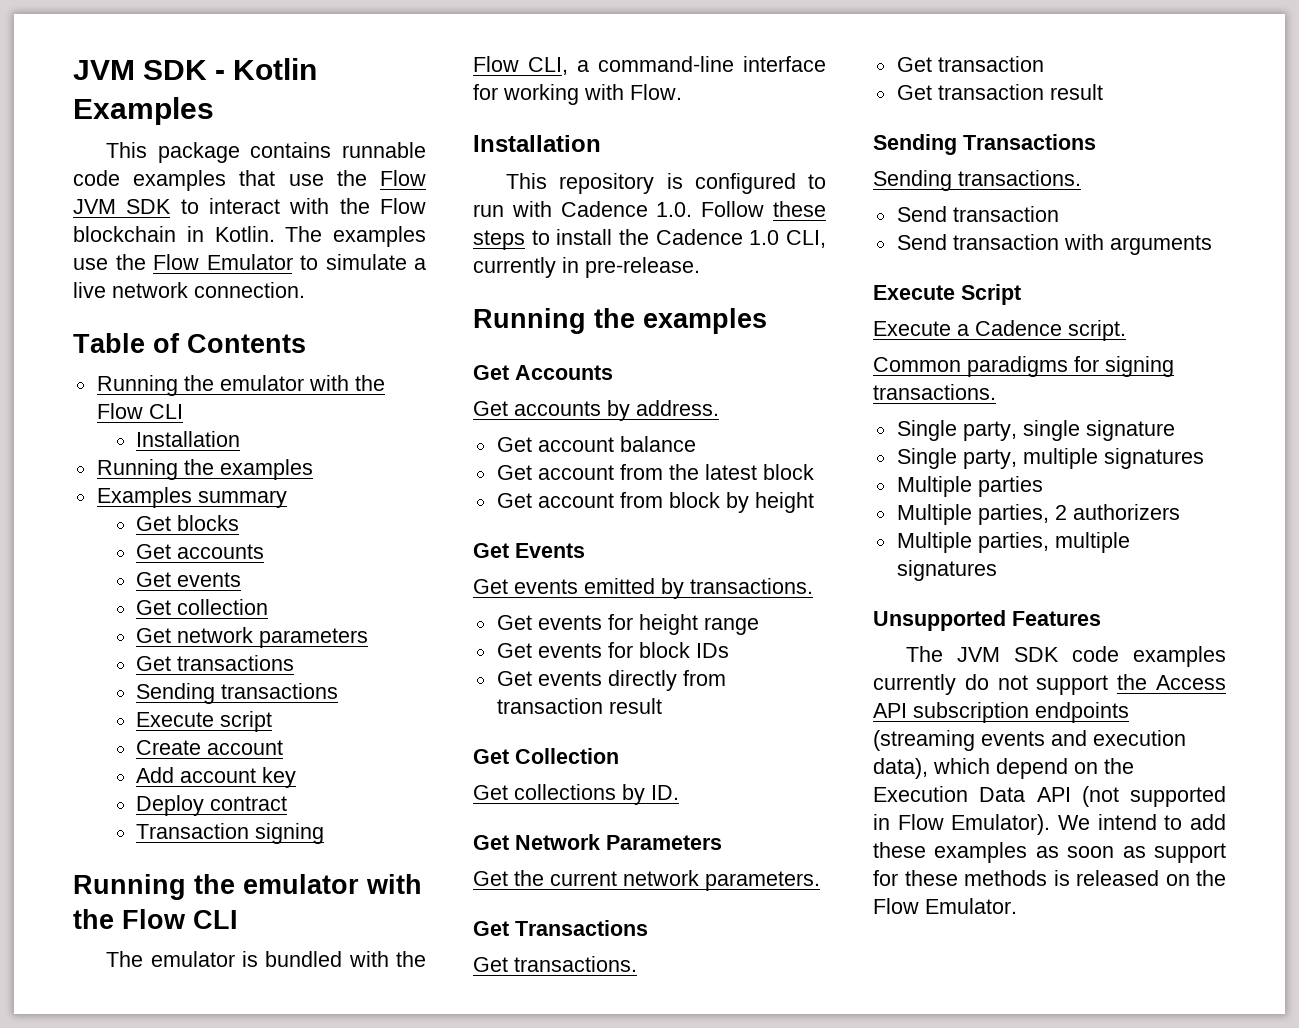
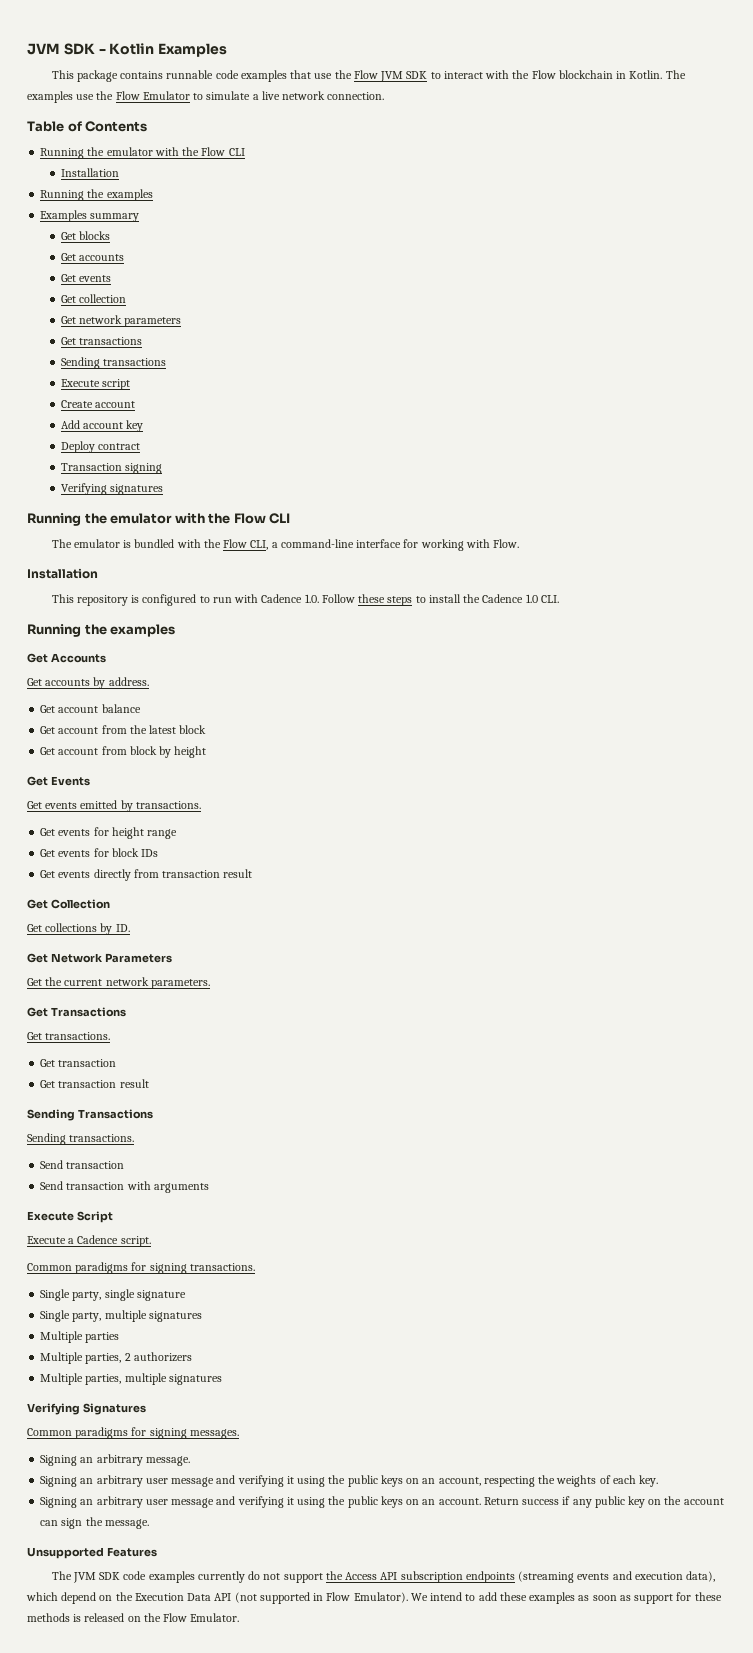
(325, 833) none -> [60,483,163,495] // Verifying signatures
[786,230,826,248] [473,257,700,278] CLI, currently in pre-release. -> [540,595,559,603] CLI.
(997, 570) none -> [27,1403,146,1415] [27,1427,239,1439] [40,1454,190,1466] [40,1475,659,1487] [40,1496,724,1508] [40,1517,149,1529] // Verifying Signatures // Common paradigms for signing messages. // Signing an arbitrary message. // Signing an arbitrary user message and verifying it using the public keys on an account, respecting the weights of each key. // Signing an arbitrary user message and verifying it using the public keys on an account. Return success if any public key on the account can sign the message.

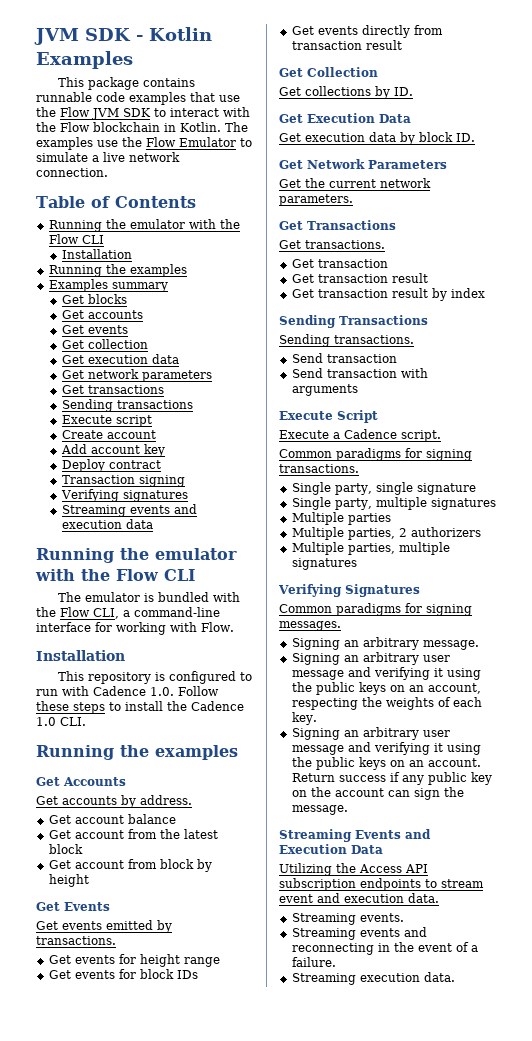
(126, 298) none -> [61,354,179,364] // Get execution data
(163, 489) none -> [61,504,197,517] [61,519,153,529] // Streaming events and execution data
(130, 928) none -> [279,113,411,123] [279,132,475,145] // Get Execution Data // Get execution data by block ID.
(149, 1083) none -> [291,288,485,301] // Get transaction result by index
[27,1547,157,1559] [51,1571,323,1583] Unsupported Features // The JVM SDK code examples currently do not support -> [279,829,431,842] [279,844,383,854] [279,863,332,876] Streaming Events and Execution Data // Utilizing
[518,1571,716,1583] [26,1592,722,1604] [27,1613,240,1622] (streaming events and execution data), which depend on the Execution Data API (not supported in Flow Emulator). We intend to add these examples as soon as support for these methods is released on the Flow Emulator. -> [425,879,484,888] [279,893,439,903] [291,913,404,925] [291,927,427,940] [291,942,478,955] [291,957,336,967] [291,972,455,985] to stream event and execution data. // Streaming events. // Streaming events and reconnecting in the event of a failure. // Streaming execution data.

